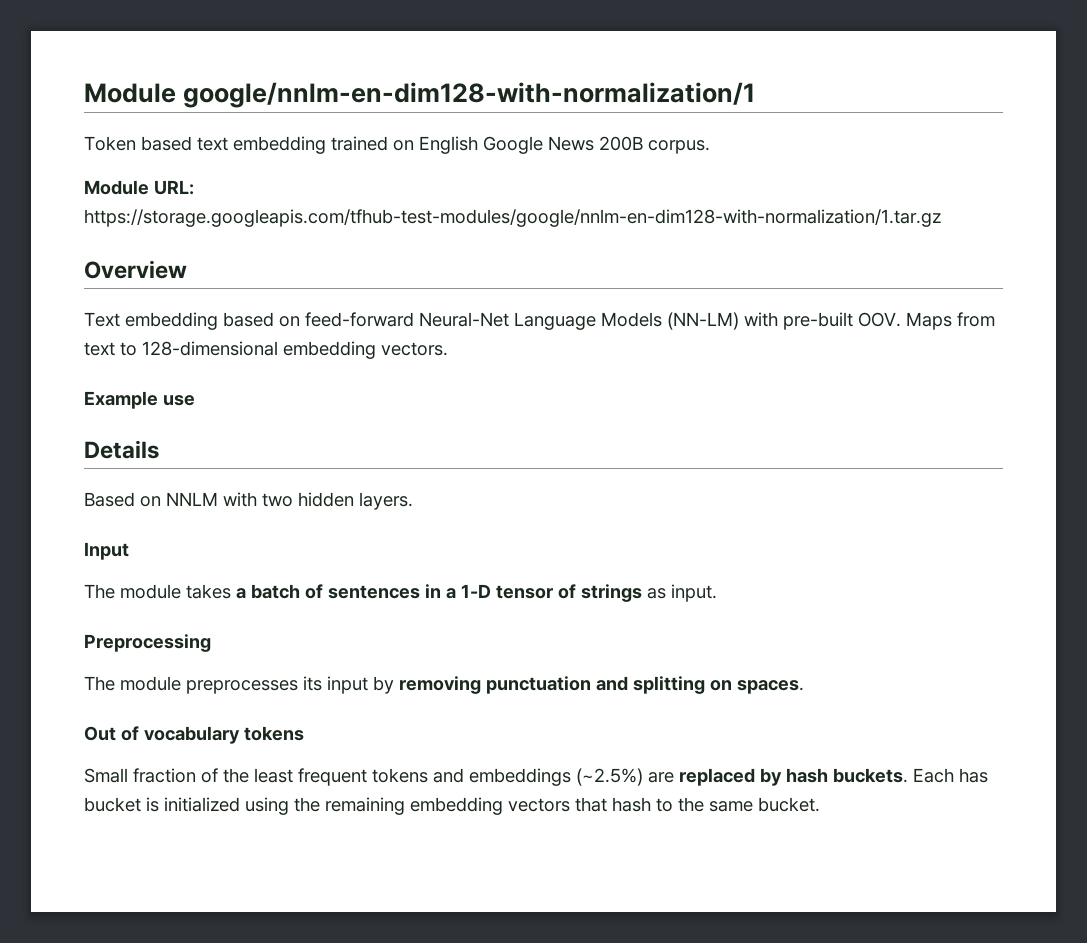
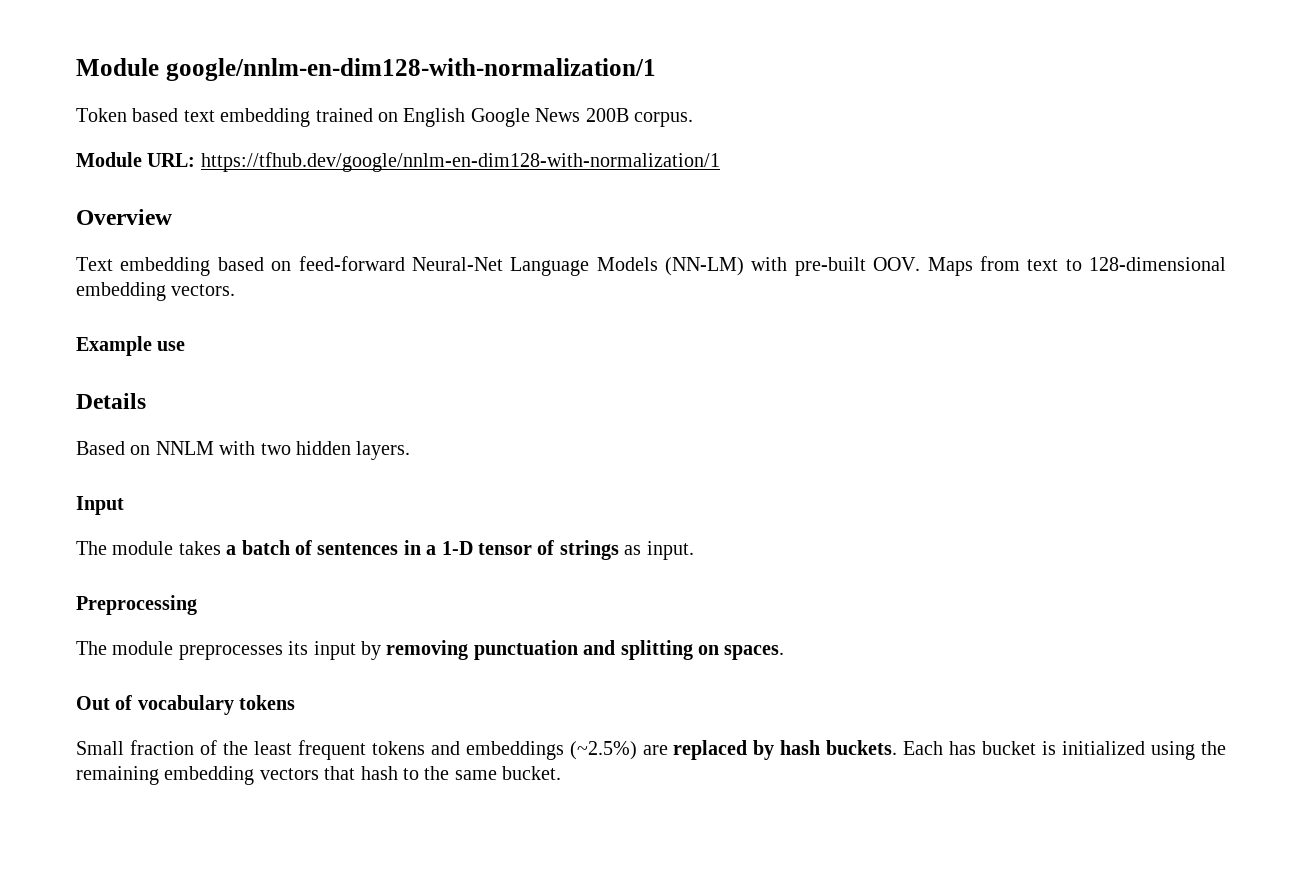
[84,209,941,227] https://storage.googleapis.com/tfhub-test-modules/google/nnlm-en-dim128-with-normalization/1.tar.gz -> [200,152,720,172] https://tfhub.dev/google/nnlm-en-dim128-with-normalization/1

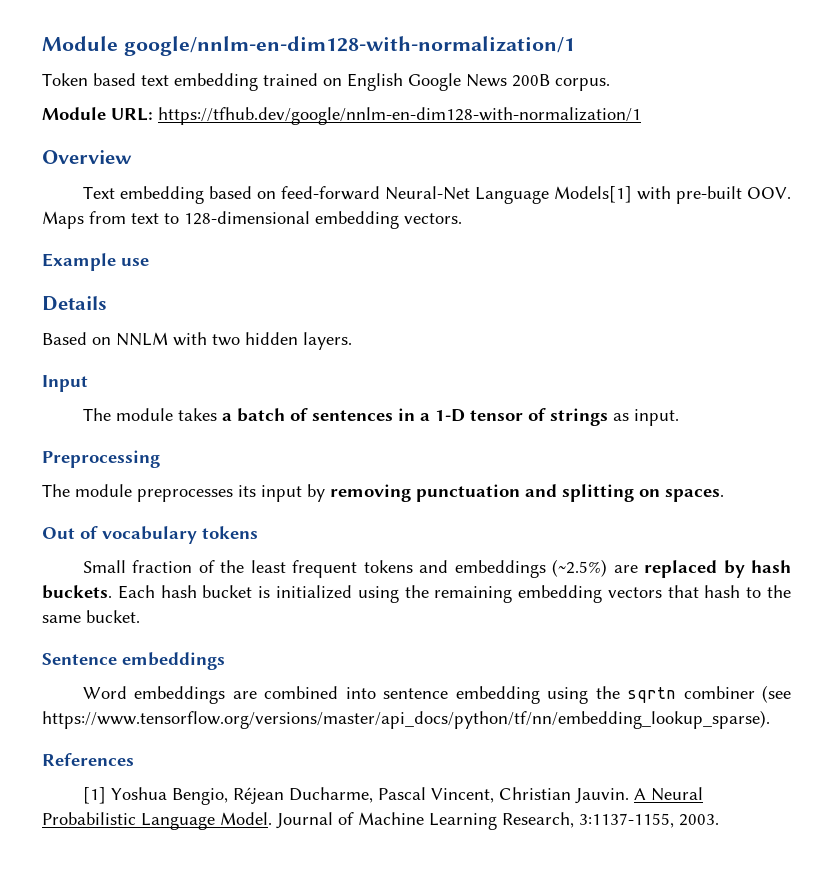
[596,257,744,276] Models (NN-LM) -> [553,186,632,203] Models[1]
[949,741,977,755] has -> [160,585,197,598] hash
(562, 773) none -> [42,652,225,670] [82,685,792,704] [42,710,770,729] [42,753,134,766] [82,787,703,805] [42,812,719,830] // Sentence embeddings // Word embeddings are combined into sentence embedding using the sqrtn combiner (see https://www.tensorflow.org/versions/master/api_docs/python/tf/nn/embedding_lookup_sparse). // References // [1] Yoshua Bengio, Réjean Ducharme, Pascal Vincent, Christian Jauvin. A Neural Probabilistic Language Model. Journal of Machine Learning Research, 3:1137-1155, 2003.

